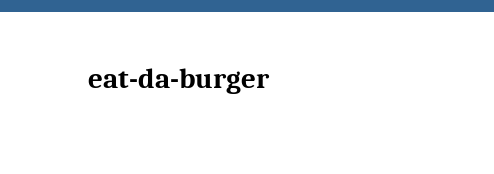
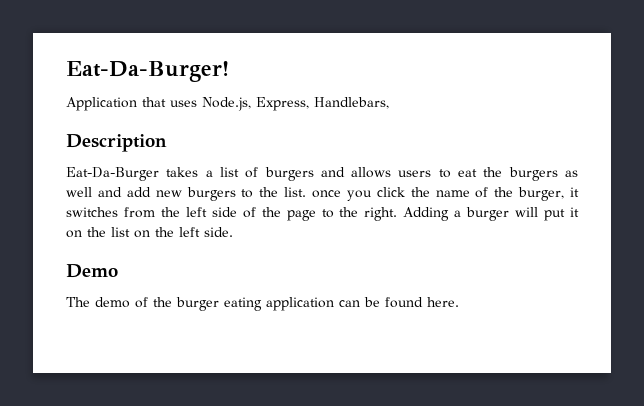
[88,68,270,94] eat-da-burger -> [66,61,229,82] [66,97,389,111] [66,134,167,152] [66,167,579,181] [66,187,579,201] [66,207,579,221] [66,227,233,238] [66,264,118,278] [66,297,459,311] Eat-Da-Burger! // Application that uses Node.js, Express, Handlebars, // Description // Eat-Da-Burger takes a list of burgers and allows users to eat the burgers as well and add new burgers to the list. once you click the name of the burger, it switches from the left side of the page to the right. Adding a burger will put it on the list on the left side. // Demo // The demo of the burger eating application can be found here.

